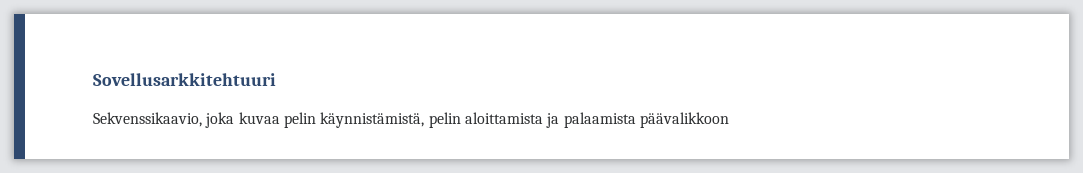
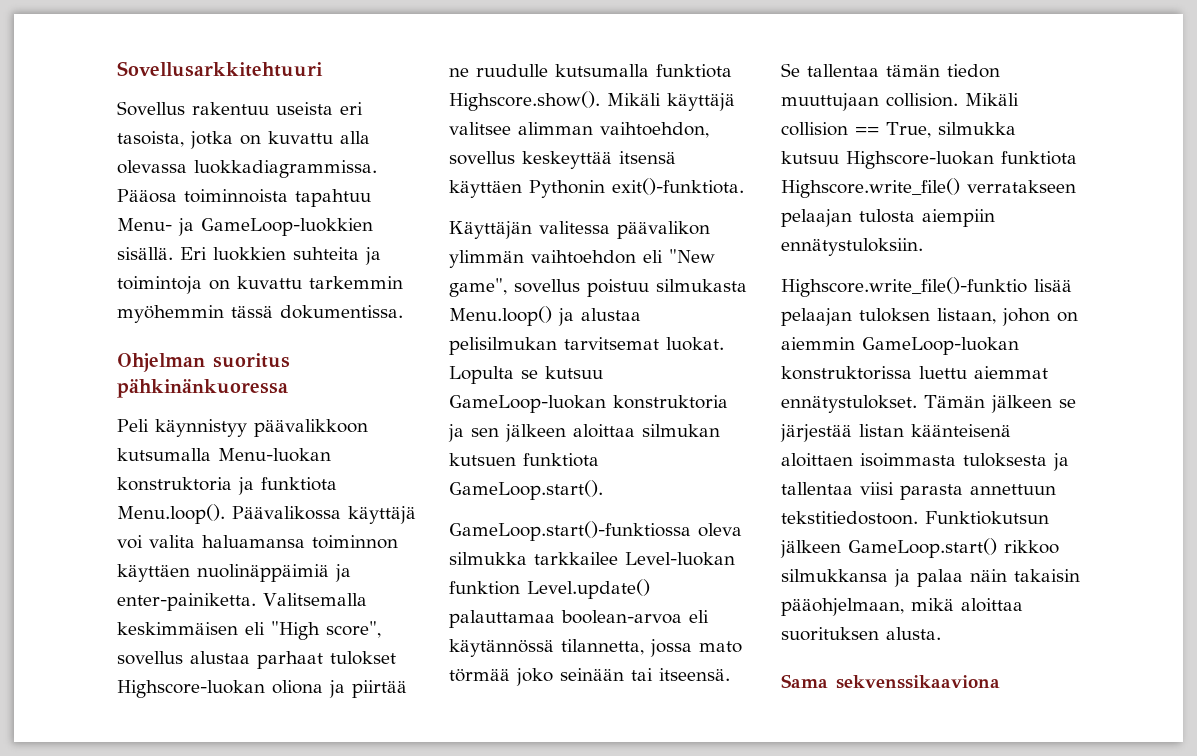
[93,112,729,128] Sekvenssikaavio, joka kuvaa pelin käynnistämistä, pelin aloittamista ja palaamista päävalikkoon -> [117,101,363,116] [117,131,370,149] [117,160,377,178] [117,189,371,207] [117,218,373,236] [117,247,381,265] [117,276,403,294] [117,305,403,323] [117,353,290,372] [117,379,288,398] [117,419,368,437] [117,448,331,462] [117,477,337,495] [117,504,416,524] [117,535,398,549] [117,564,351,582] [117,593,367,611] [117,621,381,640] [117,651,396,669] [117,680,407,698] [449,64,732,78] [449,91,735,111] [449,122,709,138] [449,151,676,169] [449,178,744,198] [449,221,710,239] [449,249,715,268] [449,278,747,297] [449,306,641,326] [449,337,724,355] [449,366,603,384] [449,395,728,413] [448,424,720,442] [449,453,599,467] [449,480,603,500] [449,521,742,541] [449,552,735,566] [449,579,650,599] [449,610,709,628] [449,639,742,657] [449,668,730,686] [781,63,1000,78] [781,93,1019,111] [781,122,1016,138] [781,151,1077,169] [781,178,1076,198] [781,209,995,227] [781,238,923,256] [781,277,1072,297] [781,308,1078,326] [781,337,1019,355] [781,366,1048,380] [781,395,1076,413] [780,424,1011,442] [781,453,1069,471] [781,482,1056,500] [781,511,1049,525] [780,538,1059,558] [781,569,1080,587] [781,598,1023,616] [781,627,941,641] [781,674,1000,689] Sovellus rakentuu useista eri tasoista, jotka on kuvattu alla olevassa luokkadiagrammissa. Pääosa toiminnoista tapahtuu Menu- ja GameLoop-luokkien sisällä. Eri luokkien suhteita ja toimintoja on kuvattu tarkemmin myöhemmin tässä dokumentissa. // Ohjelman suoritus pähkinänkuoressa // Peli käynnistyy päävalikkoon kutsumalla Menu-luokan konstruktoria ja funktiota Menu.loop(). Päävalikossa käyttäjä voi valita haluamansa toiminnon käyttäen nuolinäppäimiä ja enter-painiketta. Valitsemalla keskimmäisen eli "High score", sovellus alustaa parhaat tulokset Highscore-luokan oliona ja piirtää ne ruudulle kutsumalla funktiota Highscore.show(). Mikäli käyttäjä valitsee alimman vaihtoehdon, sovellus keskeyttää itsensä käyttäen Pythonin exit()-funktiota. // Käyttäjän valitessa päävalikon ylimmän vaihtoehdon eli "New game", sovellus poistuu silmukasta Menu.loop() ja alustaa pelisilmukan tarvitsemat luokat. Lopulta se kutsuu GameLoop-luokan konstruktoria ja sen jälkeen aloittaa silmukan kutsuen funktiota GameLoop.start(). // GameLoop.start()-funktiossa oleva silmukka tarkkailee Level-luokan funktion Level.update() palauttamaa boolean-arvoa eli käytännössä tilannetta, jossa mato törmää joko seinään tai itseensä. Se tallentaa tämän tiedon muuttujaan collision. Mikäli collision == True, silmukka kutsuu Highscore-luokan funktiota Highscore.write_file() verratakseen pelaajan tulosta aiempiin ennätystuloksiin. // Highscore.write_file()-funktio lisää pelaajan tuloksen listaan, johon on aiemmin GameLoop-luokan konstruktorissa luettu aiemmat ennätystulokset. Tämän jälkeen se järjestää listan käänteisenä aloittaen isoimmasta tuloksesta ja tallentaa viisi parasta annettuun tekstitiedostoon. Funktiokutsun jälkeen GameLoop.start() rikkoo silmukkansa ja palaa näin takaisin pääohjelmaan, mikä aloittaa suorituksen alusta. // Sama sekvenssikaaviona

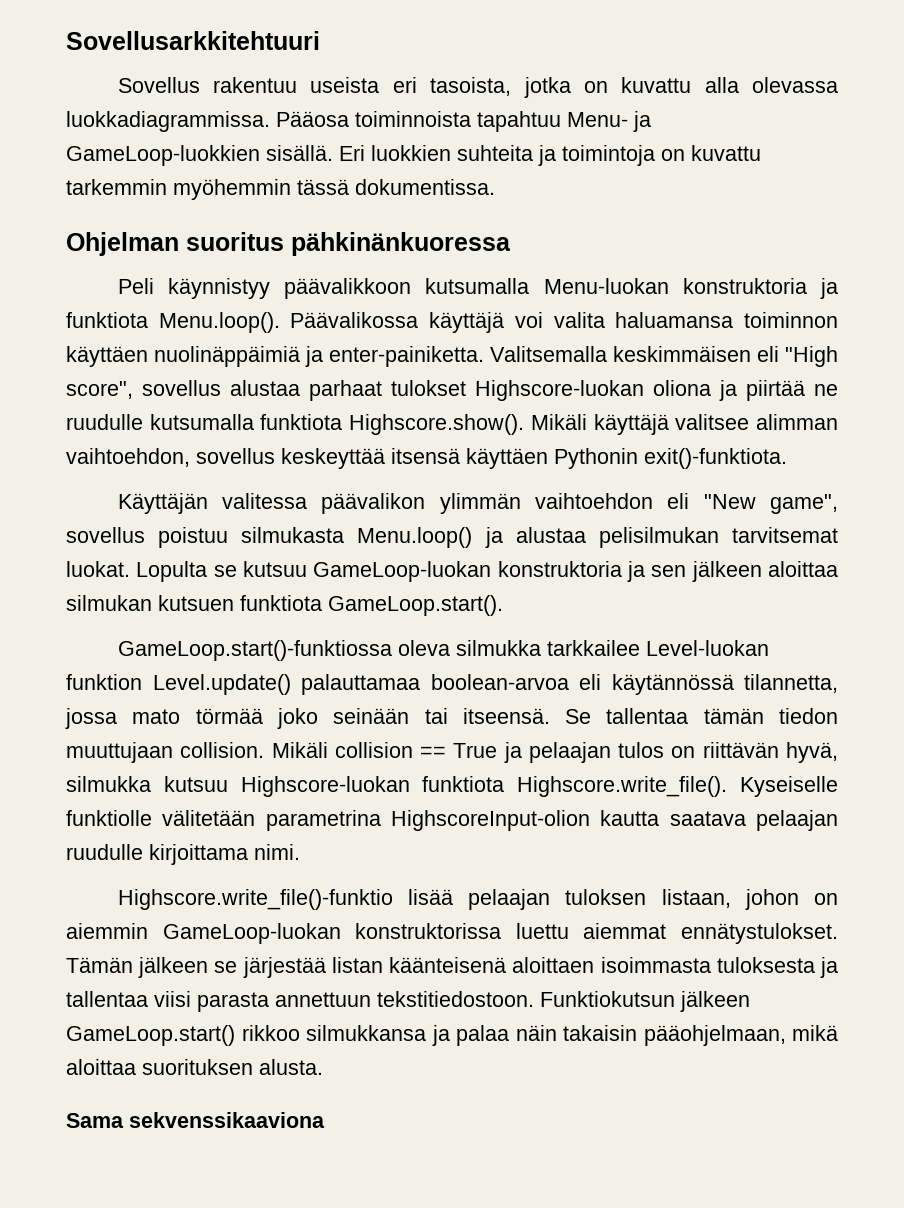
[886,122,1016,138] [781,151,1077,169] [781,178,1076,198] [781,209,995,227] [781,238,923,256] True, silmukka kutsuu Highscore-luokan funktiota Highscore.write_file() verratakseen pelaajan tulosta aiempiin ennätystuloksiin. -> [453,742,838,763] [66,776,838,797] [66,810,839,831] [66,844,300,865] True ja pelaajan tulos on riittävän hyvä, silmukka kutsuu Highscore-luokan funktiota Highscore.write_file(). Kyseiselle funktiolle välitetään parametrina HighscoreInput-olion kautta saatava pelaajan ruudulle kirjoittama nimi.

